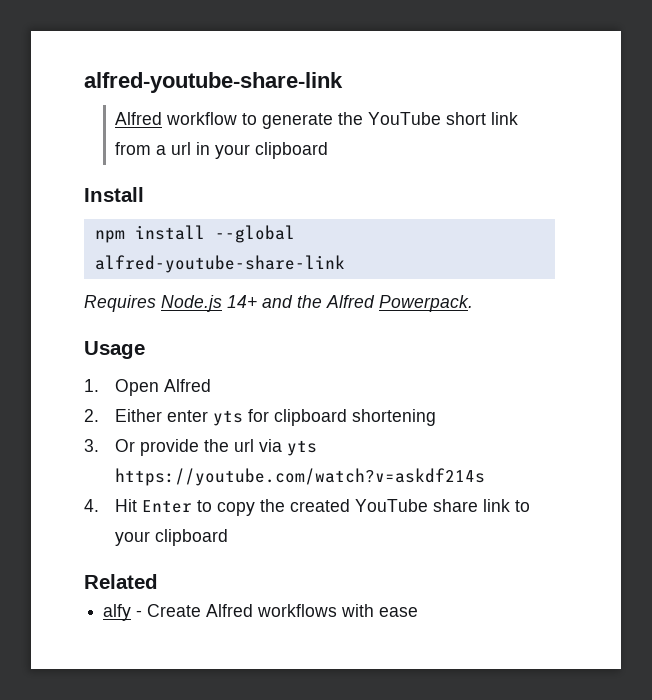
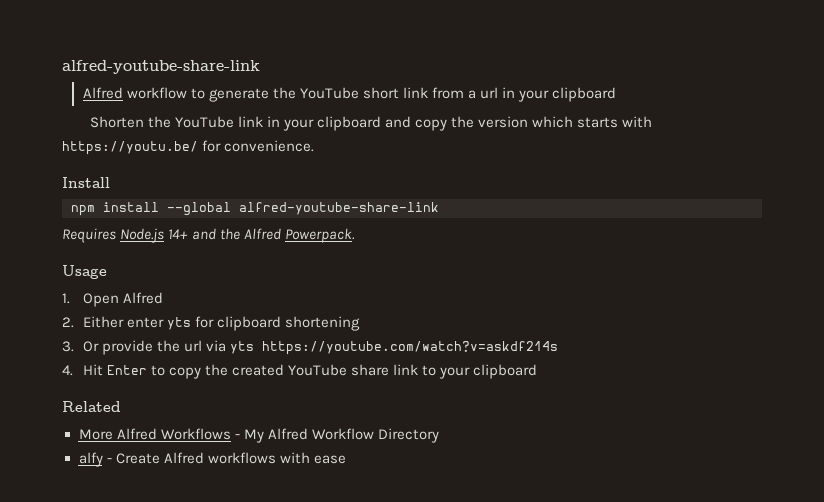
(329, 150) none -> [89,116,653,131] [62,140,315,155] // Shorten the YouTube link in your clipboard and copy the version which starts with https://youtu.be/ for convenience.
(158, 581) none -> [78,428,439,443] // More Alfred Workflows - My Alfred Workflow Directory

